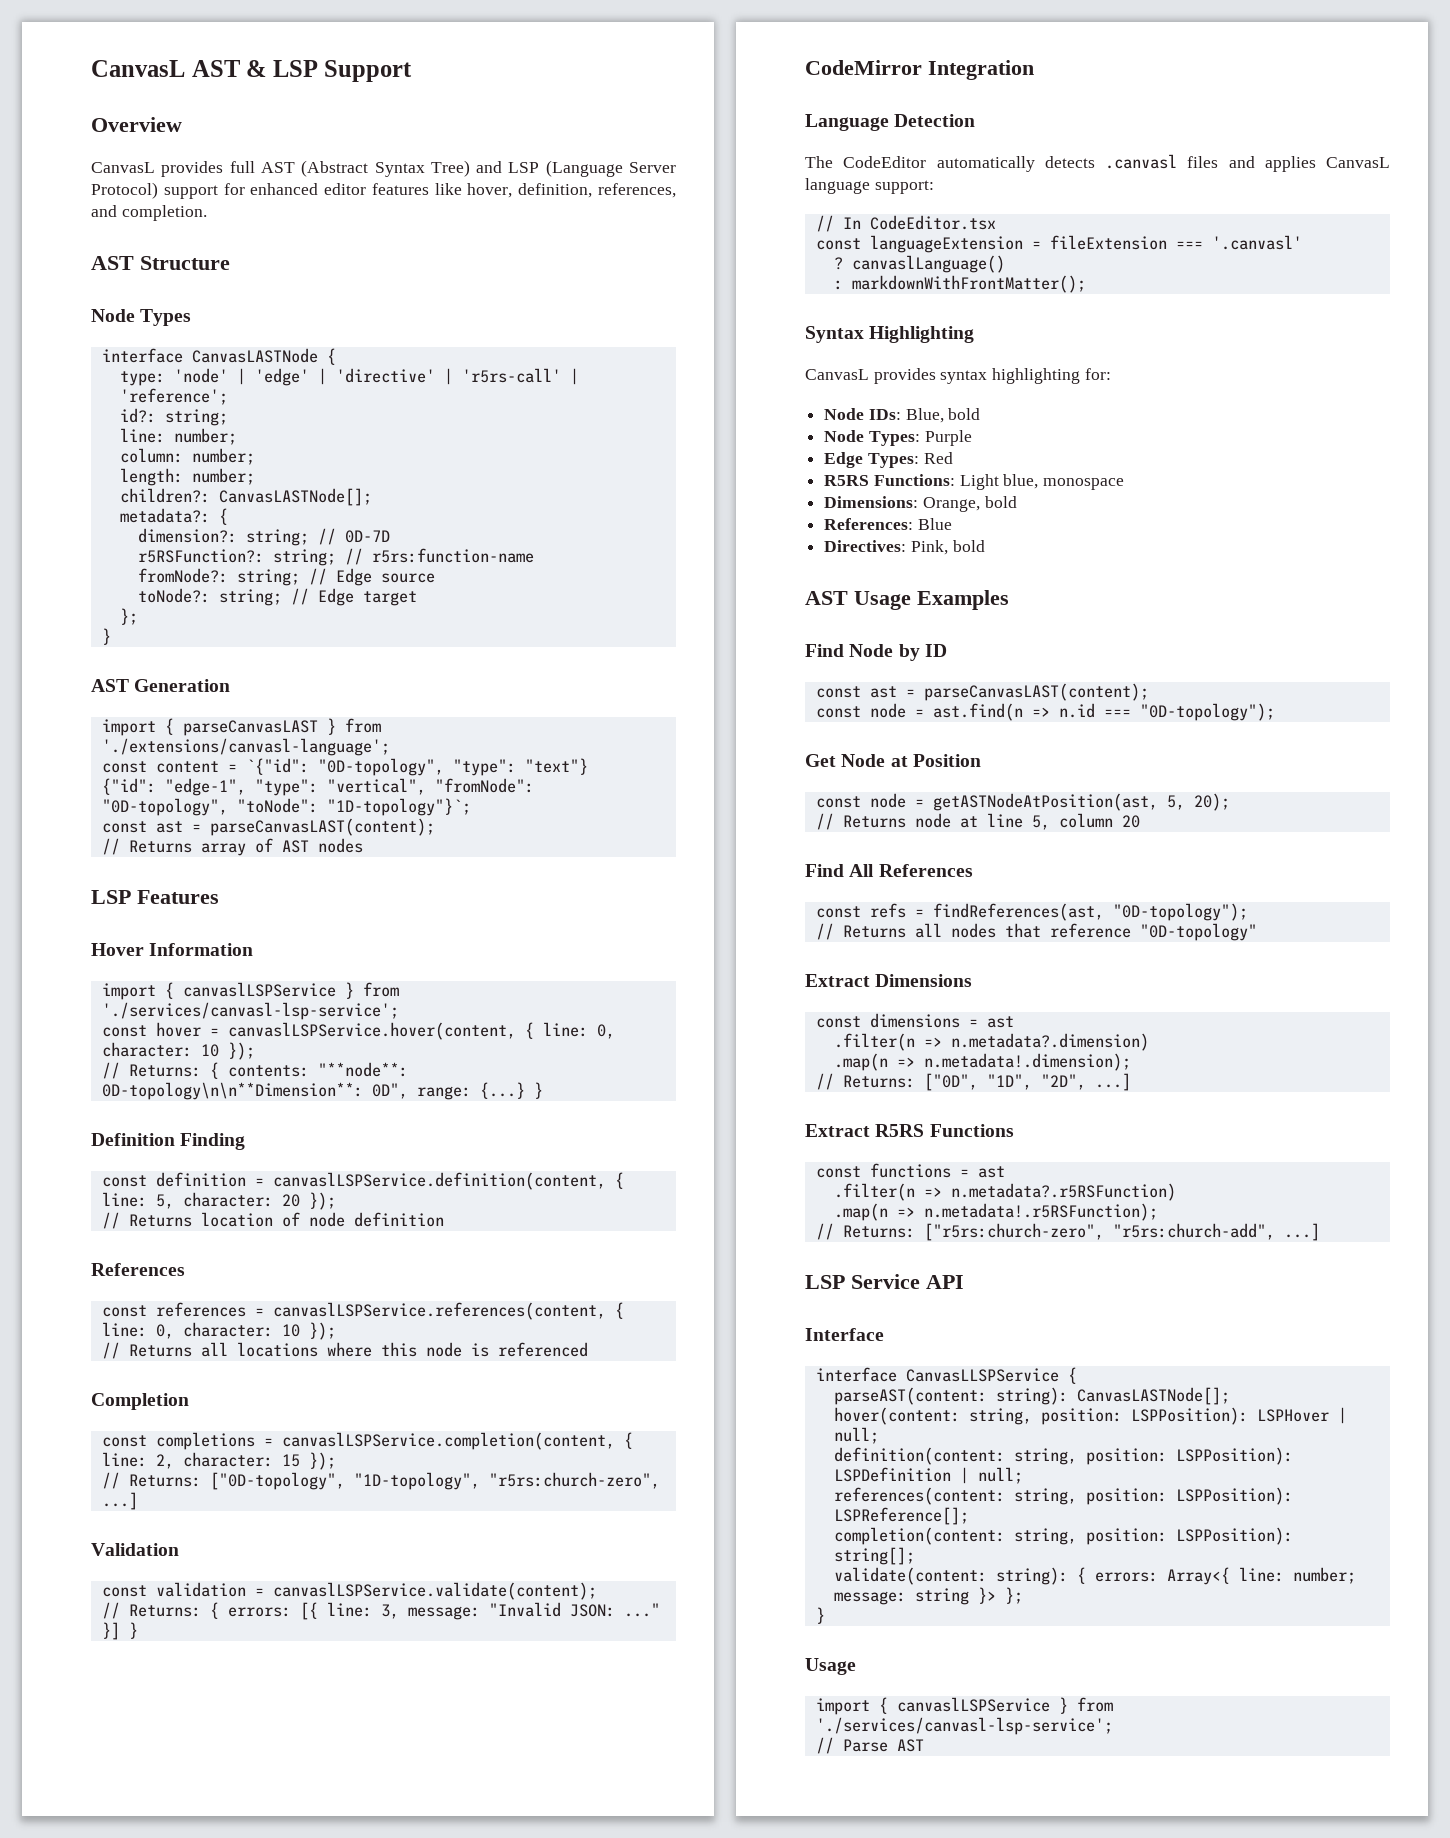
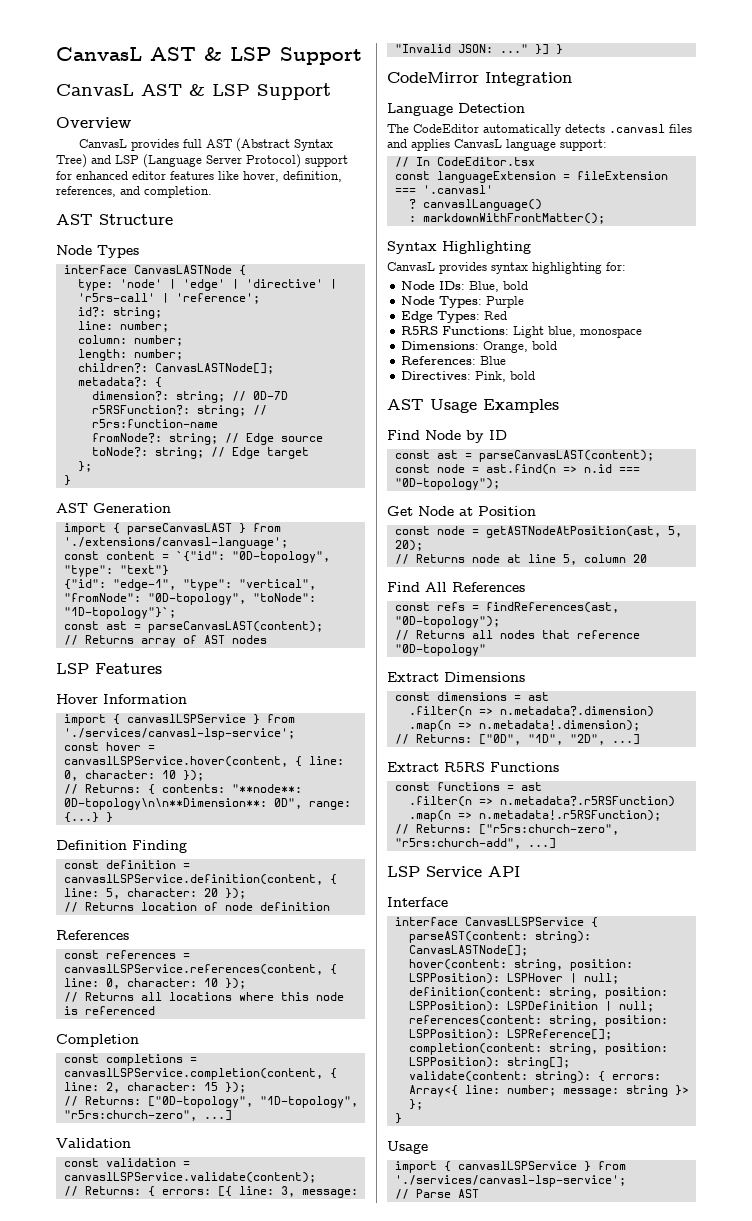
[91,60,413,82] CanvasL AST & LSP Support -> [56,47,362,65] [56,83,331,100] CanvasL AST & LSP Support // CanvasL AST & LSP Support

